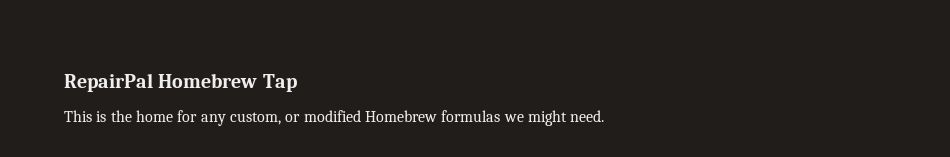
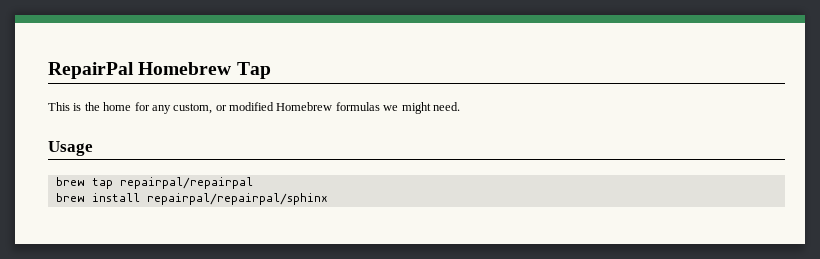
(605, 116) none -> [48,141,93,156] [55,177,253,189] [55,193,328,205] // Usage // brew tap repairpal/repairpal // brew install repairpal/repairpal/sphinx

